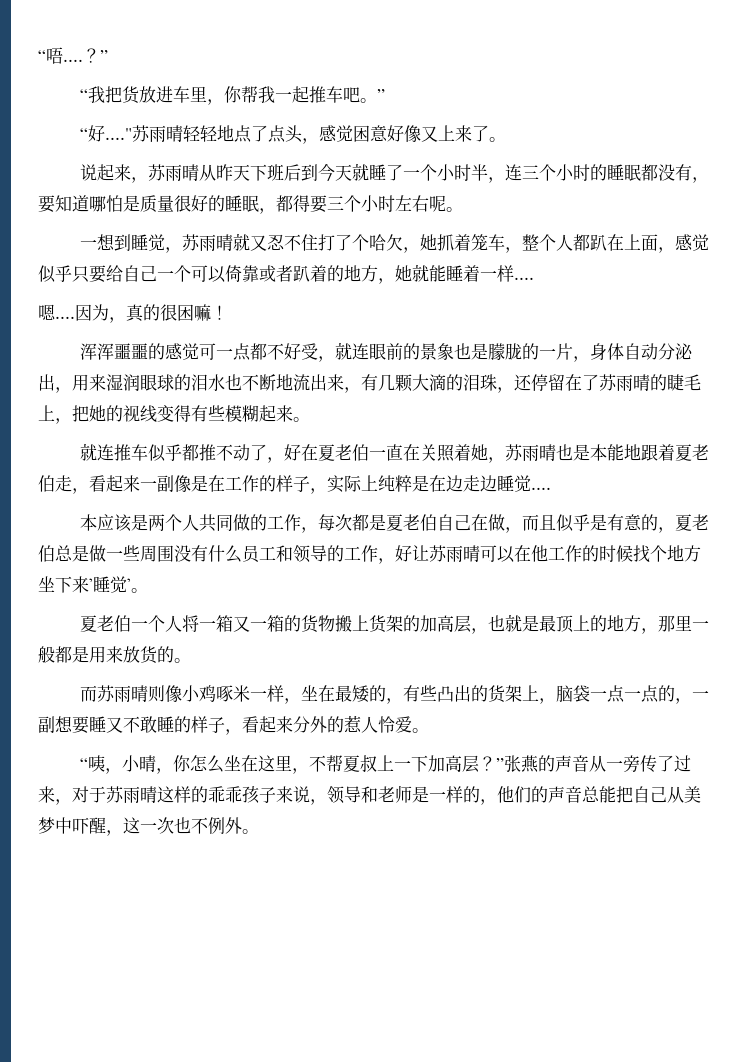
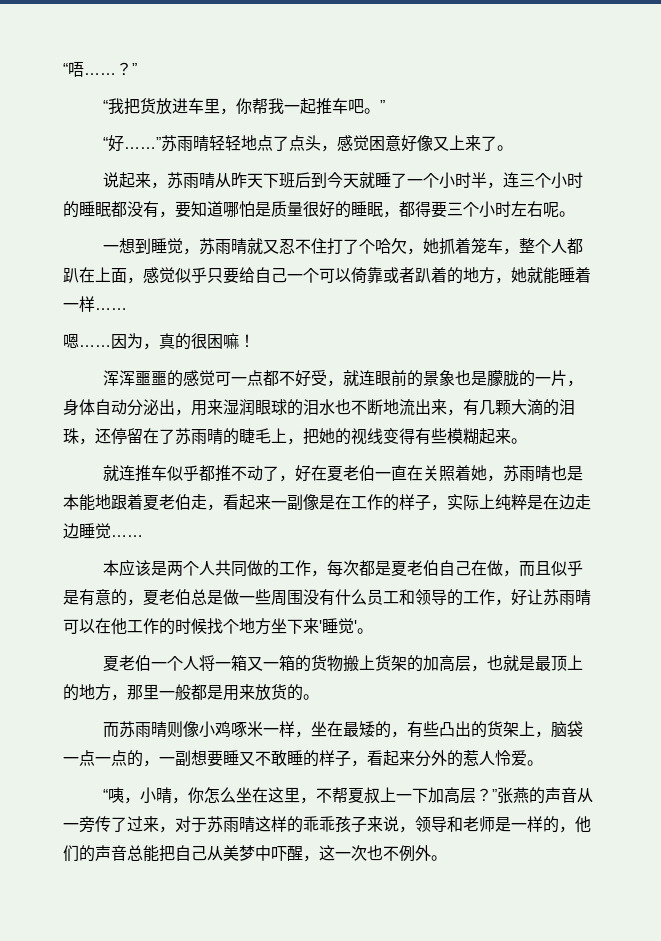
[63,59,83,62] .... -> [84,73,116,75] ……
[105,128,133,140] ...." -> [123,137,161,149] ……”
[514,277,534,280] .... -> [95,308,127,310] ……
[55,316,75,319] .... -> [79,345,111,347] ……
[531,487,551,490] .... -> [111,535,143,537] ……

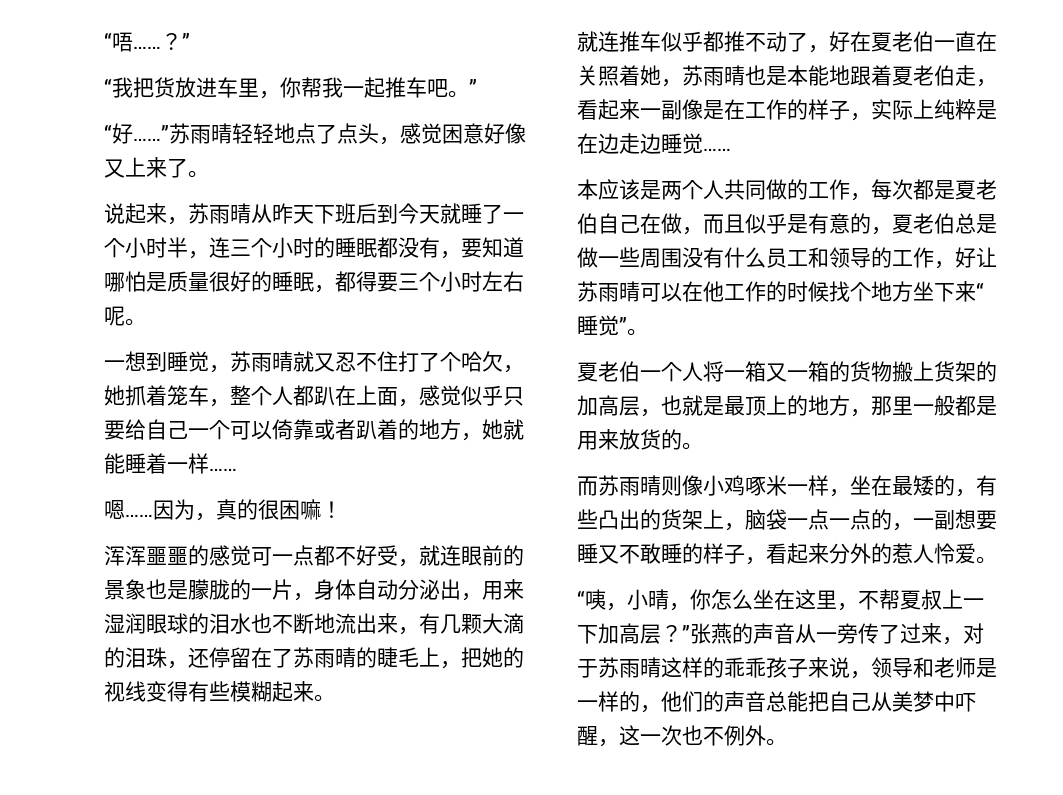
[319,618,357,634] '睡觉' -> [976,282,984,299] [577,315,627,336] “睡觉”

